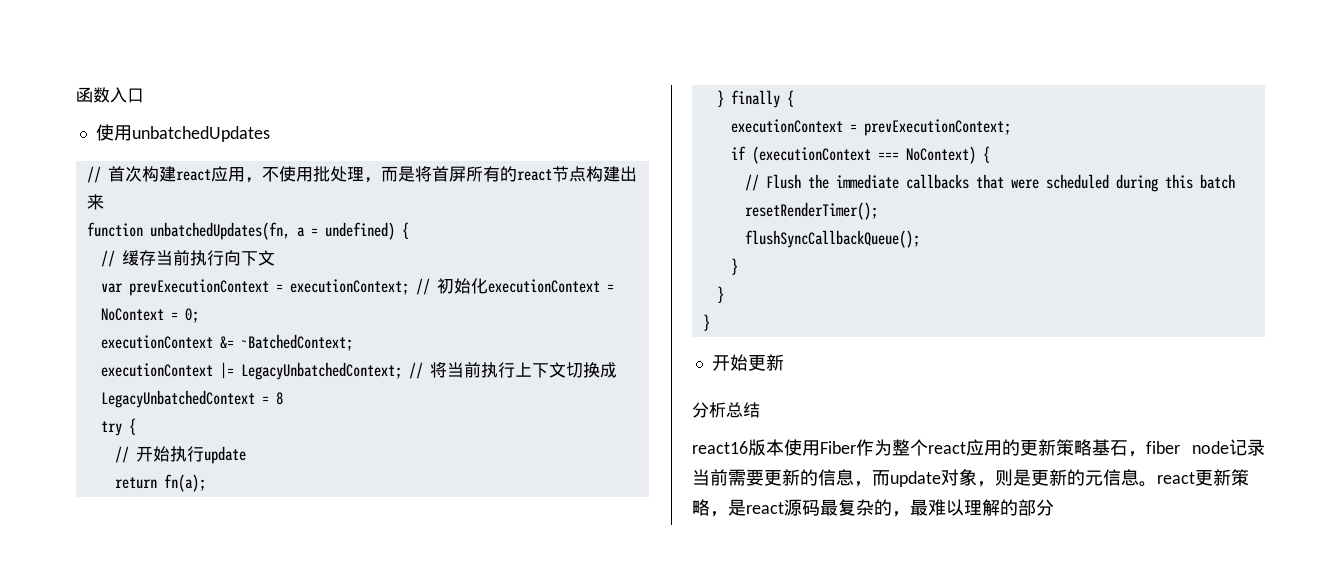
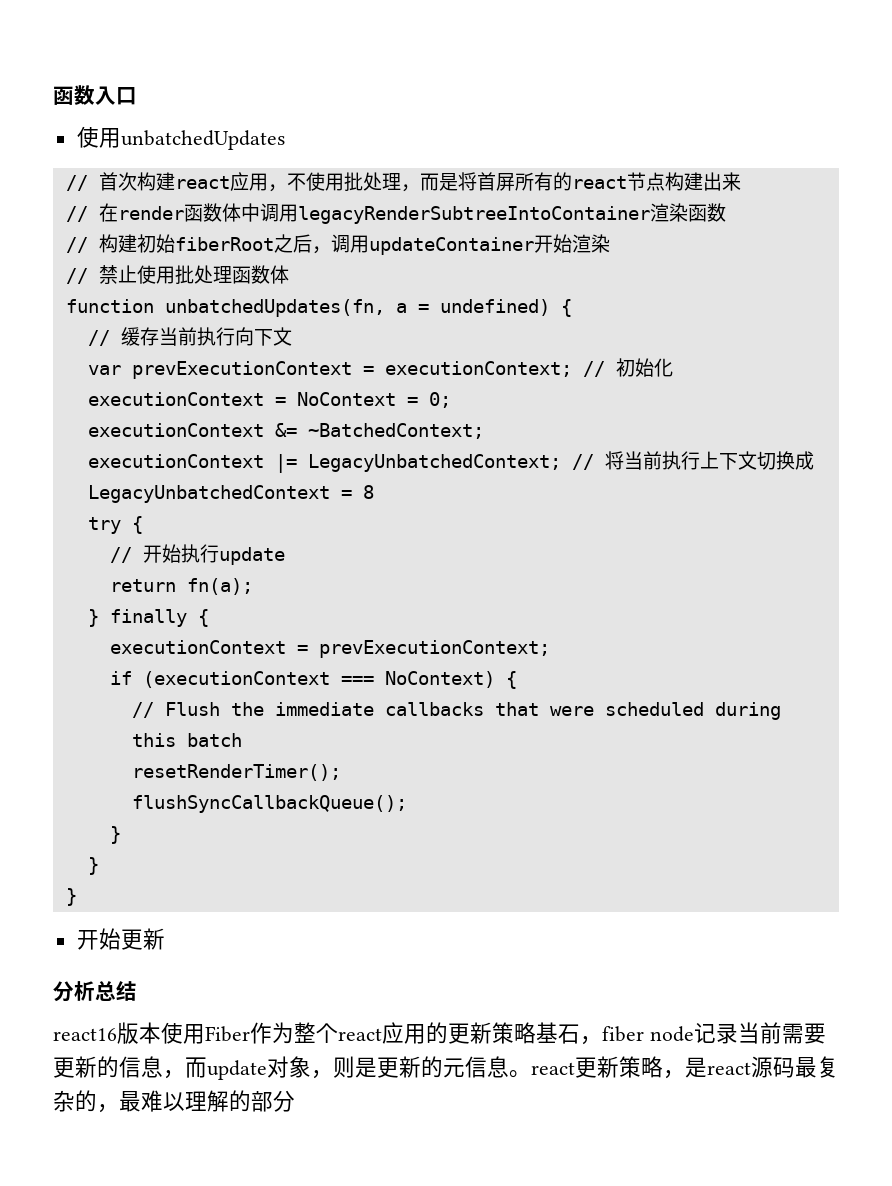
(104, 202) none -> [65,203,726,224] [65,234,610,255] [65,265,289,285] // // 在render函数体中调用legacyRenderSubtreeIntoContainer渲染函数 // // 构建初始fiberRoot之后，调用updateContainer开始渲染 // // 禁止使用批处理函数体

